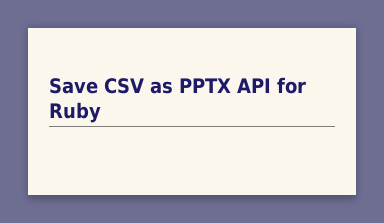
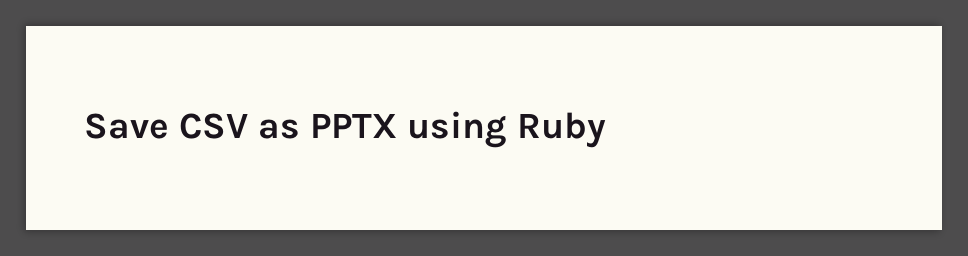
[237,77,306,94] API for -> [406,111,507,148] using

